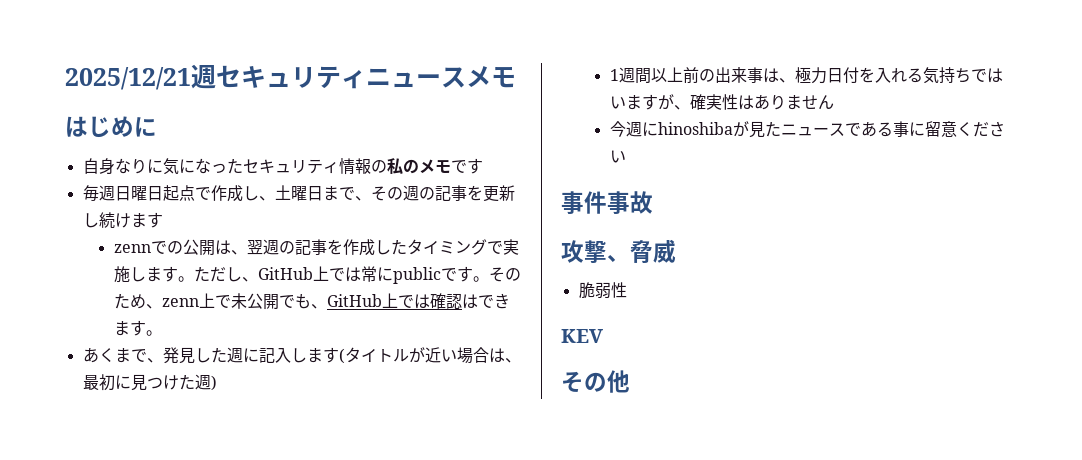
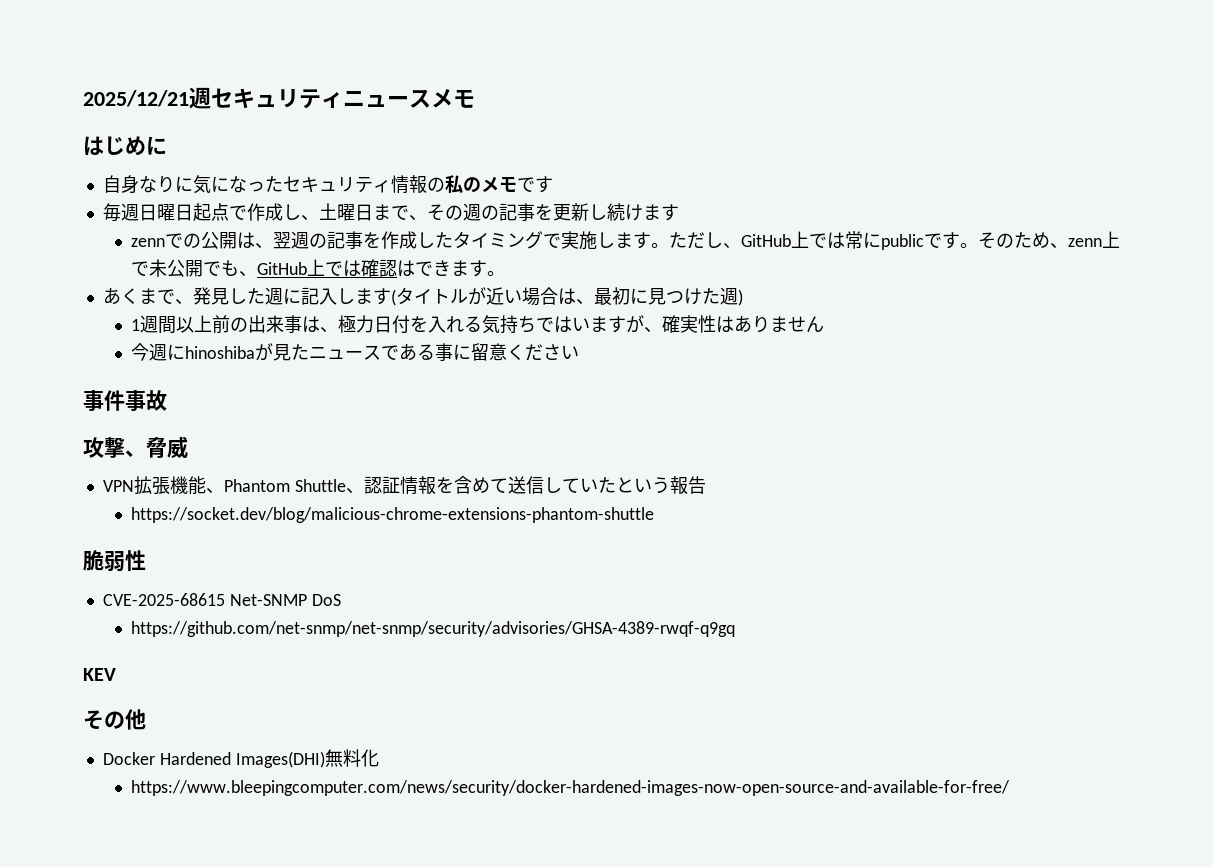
[578,282,627,299] [561,329,603,343] [561,370,630,393] 脆弱性 // KEV // その他 -> [102,476,706,495] [131,507,655,523] [83,550,146,572] [102,593,341,606] [131,621,736,637] [83,668,116,681] [83,709,146,730] [102,749,379,768] [131,780,1011,796] VPN拡張機能、Phantom Shuttle、認証情報を含めて送信していたという報告 // https://socket.dev/blog/malicious-chrome-extensions-phantom-shuttle // 脆弱性 // CVE-2025-68615 Net-SNMP DoS // https://github.com/net-snmp/net-snmp/security/advisories/GHSA-4389-rwqf-q9gq // KEV // その他 // Docker Hardened Images(DHI)無料化 // https://www.bleepingcomputer.com/news/security/docker-hardened-images-now-open-source-and-available-for-free/

